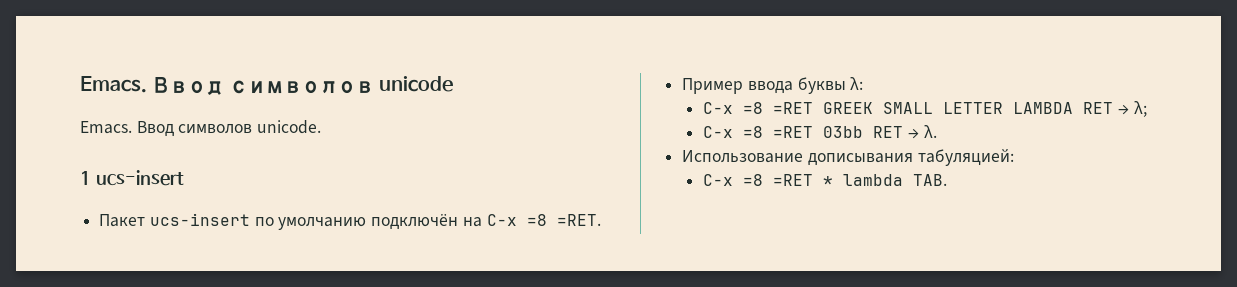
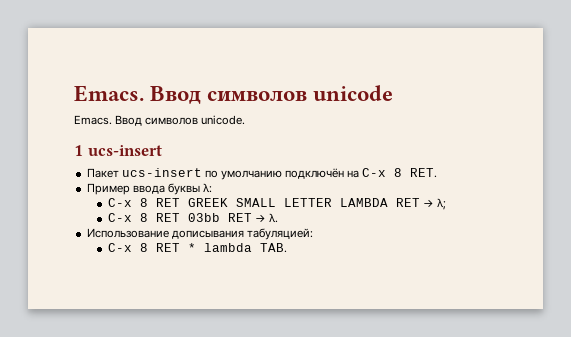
[526,214,601,226] =8 =RET. -> [394,168,438,178] 8 RET.
[743,102,814,114] =8 =RET -> [139,198,180,207] 8 RET
[743,126,814,138] =8 =RET -> [139,213,180,222] 8 RET
[743,174,814,186] =8 =RET -> [139,243,180,252] 8 RET

